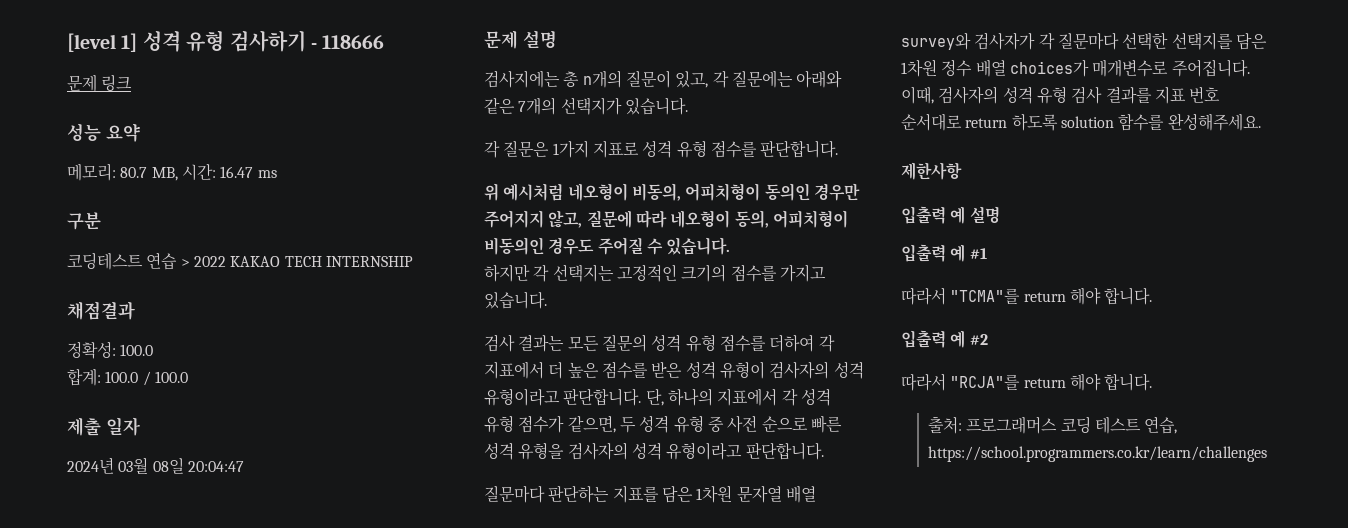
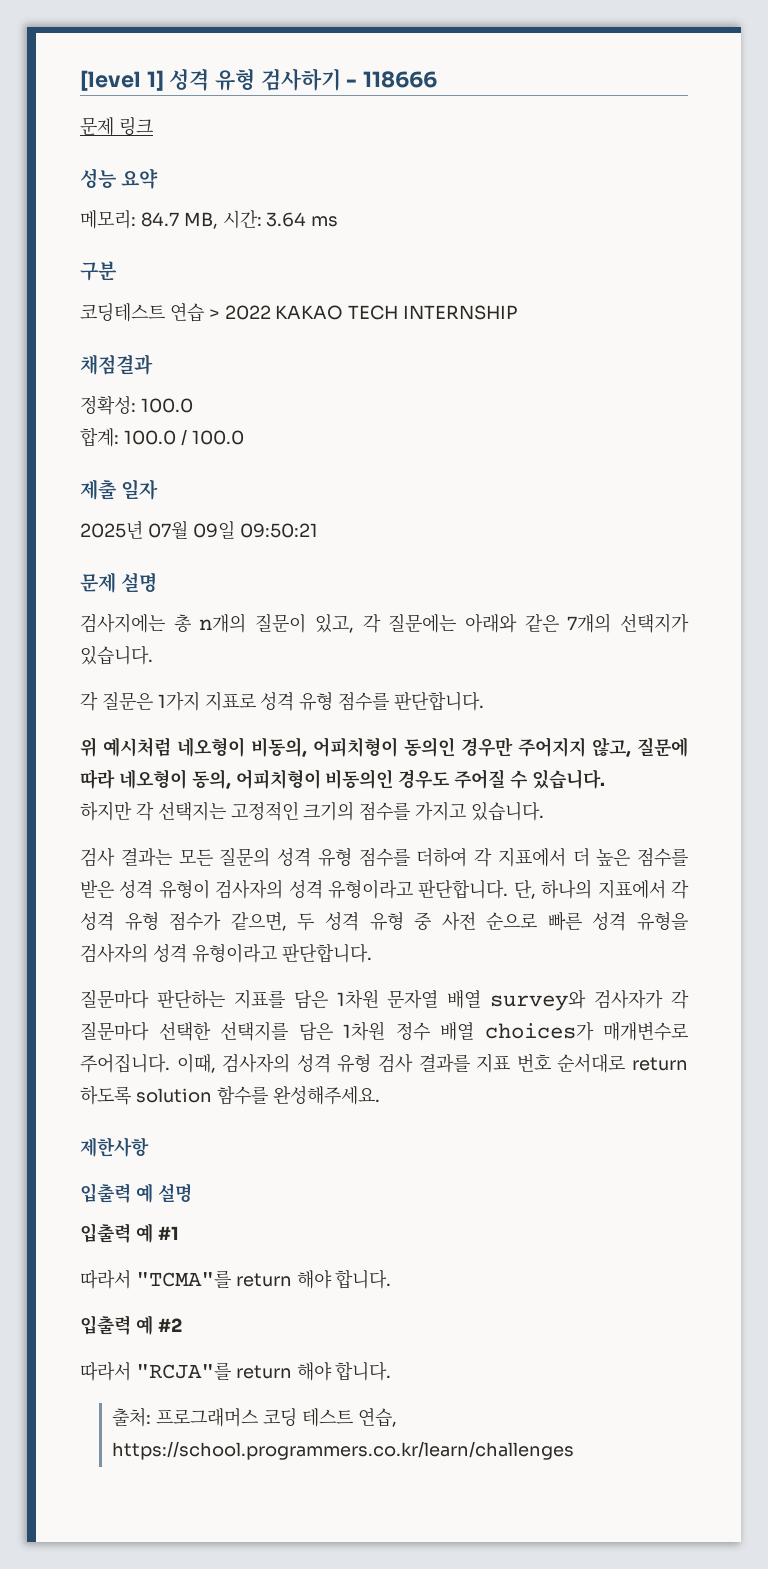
[120,167,148,178] 80.7 -> [140,212,179,227] 84.7
[220,166,254,178] 16.47 -> [266,212,307,227] 3.64
[67,457,244,474] 2024년 03월 08일 20:04:47 -> [80,520,318,539] 2025년 07월 09일 09:50:21

